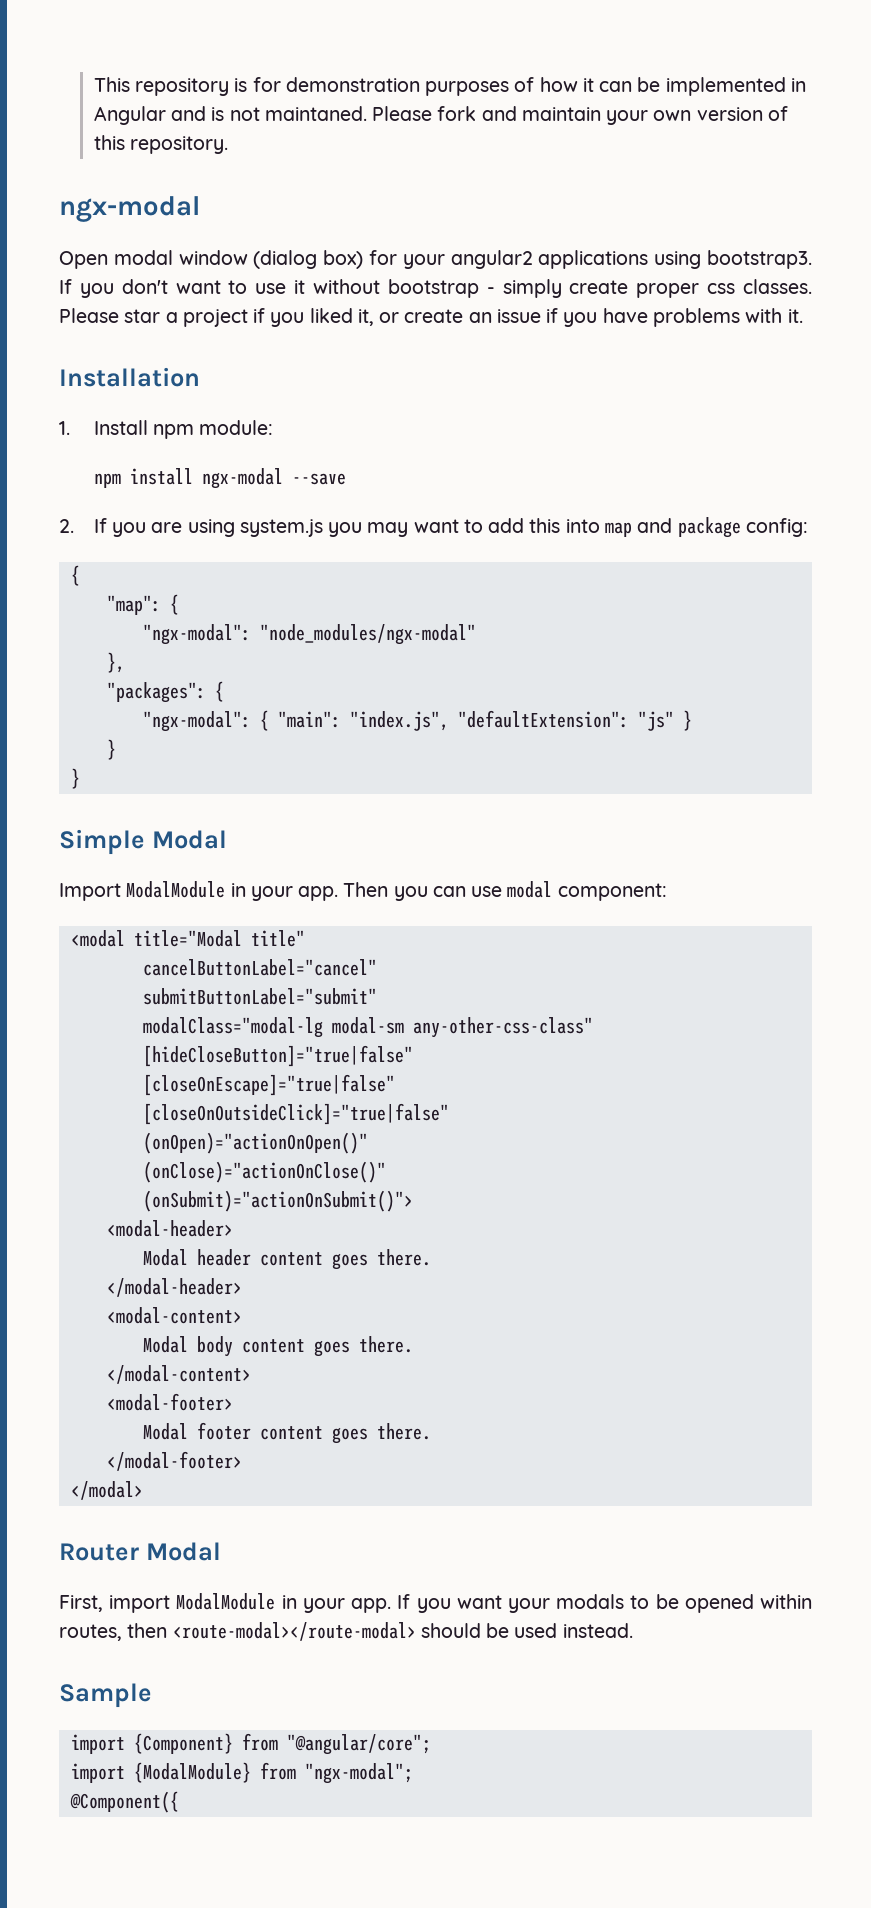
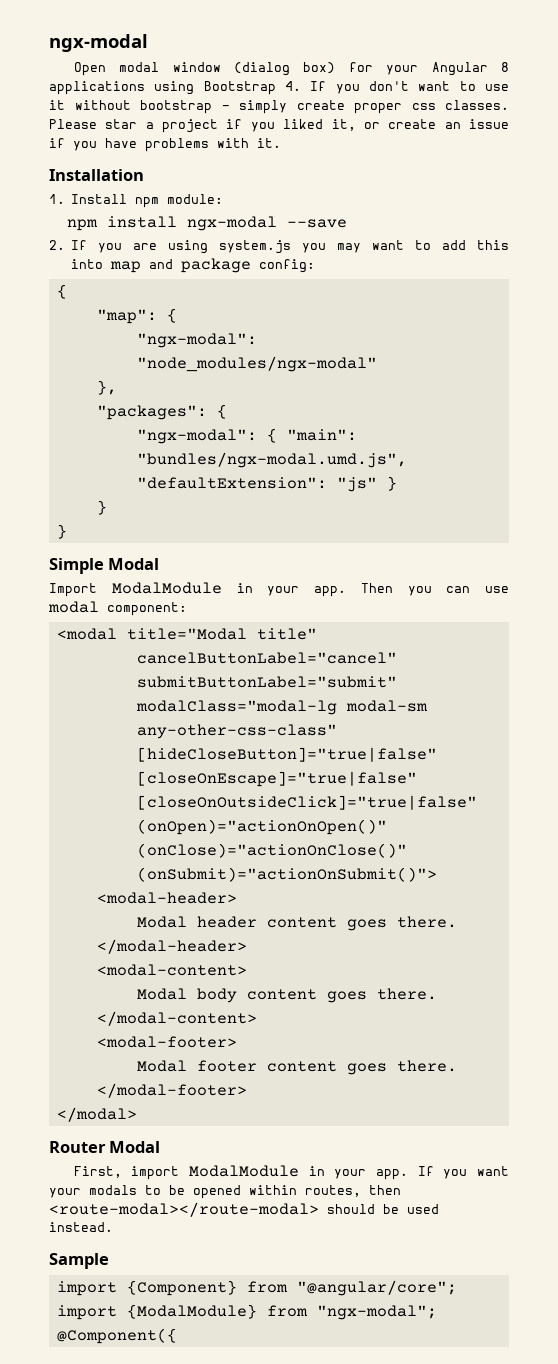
[93,77,806,96] [93,106,788,125] [93,135,229,154] This repository is for demonstration purposes of how it can be implemented in Angular and is not maintaned. Please fork and maintain your own version of this repository. // -> (49, 43) none
[450,250,812,269] angular2 applications using bootstrap3. -> [431,62,509,76] [49,81,301,95] Angular 8 applications using Bootstrap 4.
[349,711,449,731] "index.js", -> [136,452,407,468] "bundles/ngx-modal.umd.js",

